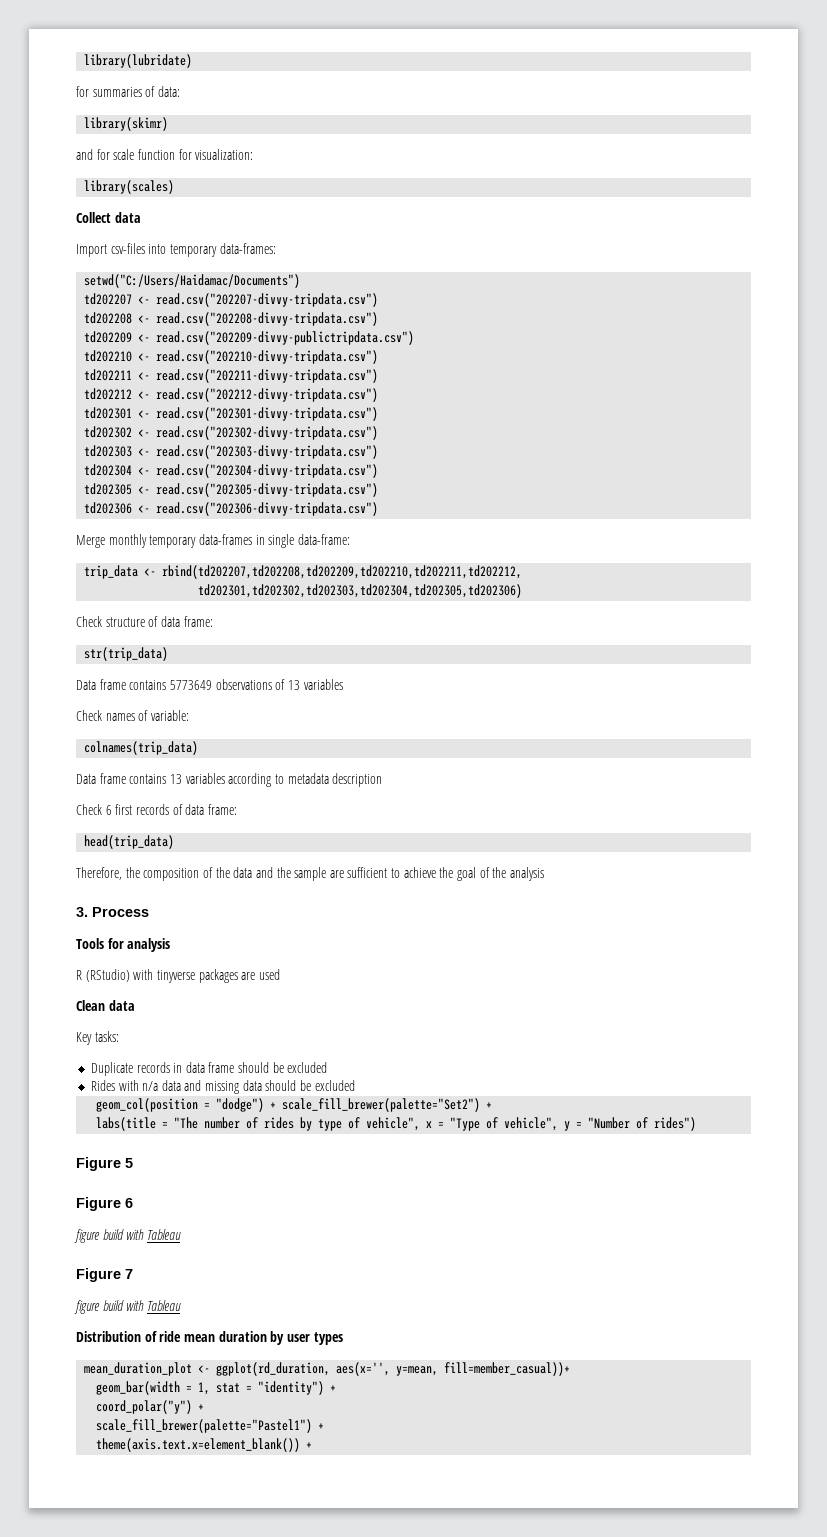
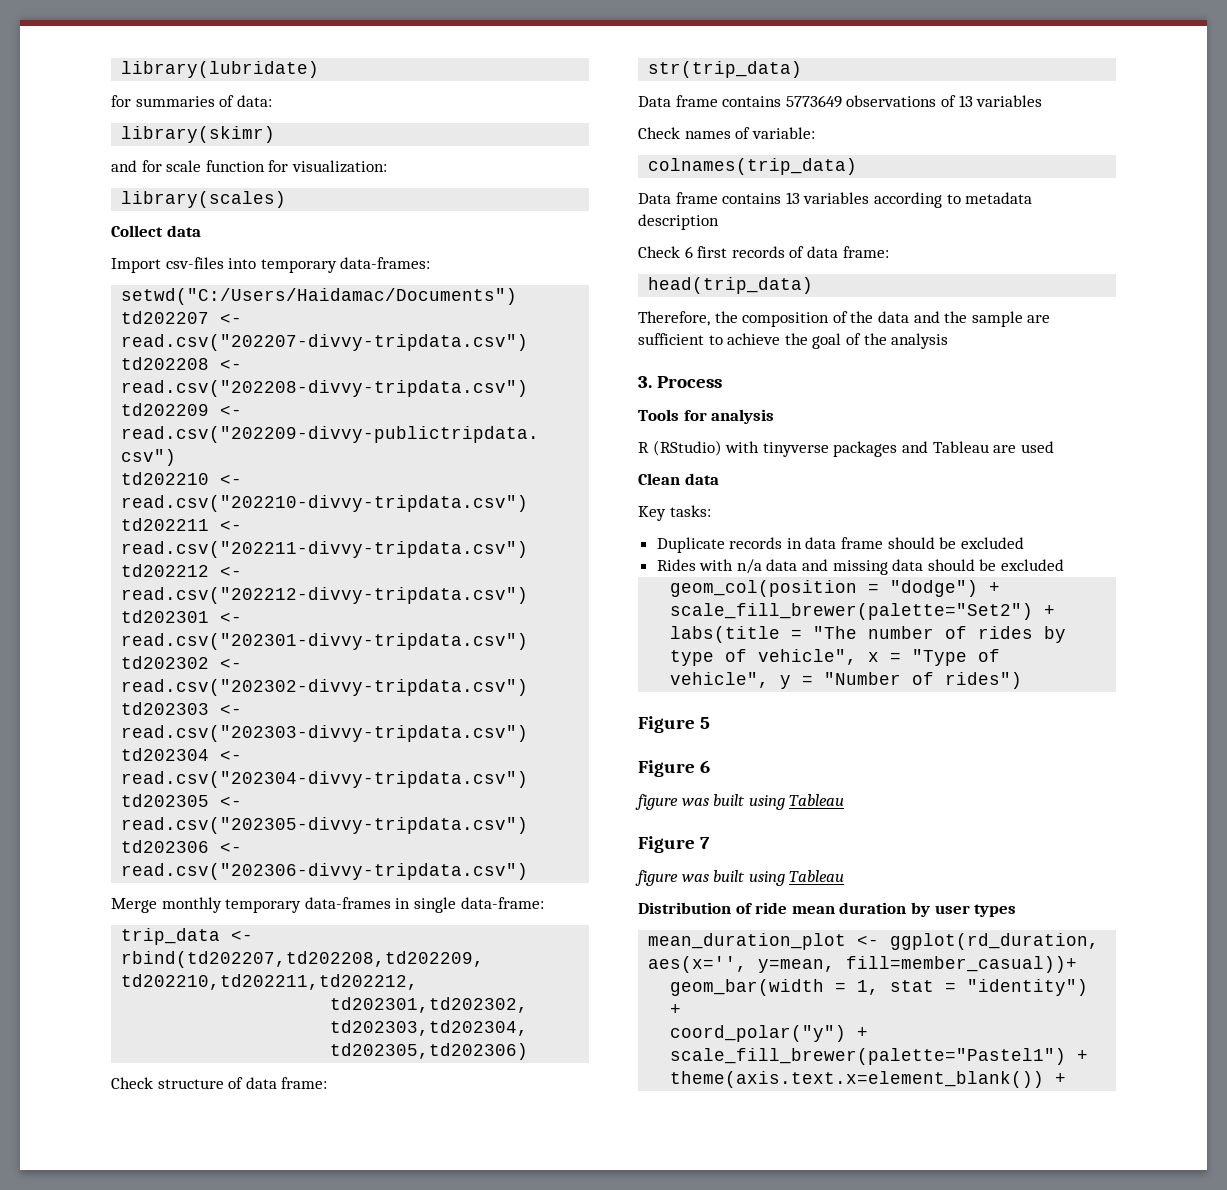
(238, 976) none -> [901,441,989,453] and Tableau
[102,1229,145,1240] build with -> [681,794,785,810] was built using
[102,1300,145,1311] build with -> [681,870,785,886] was built using

